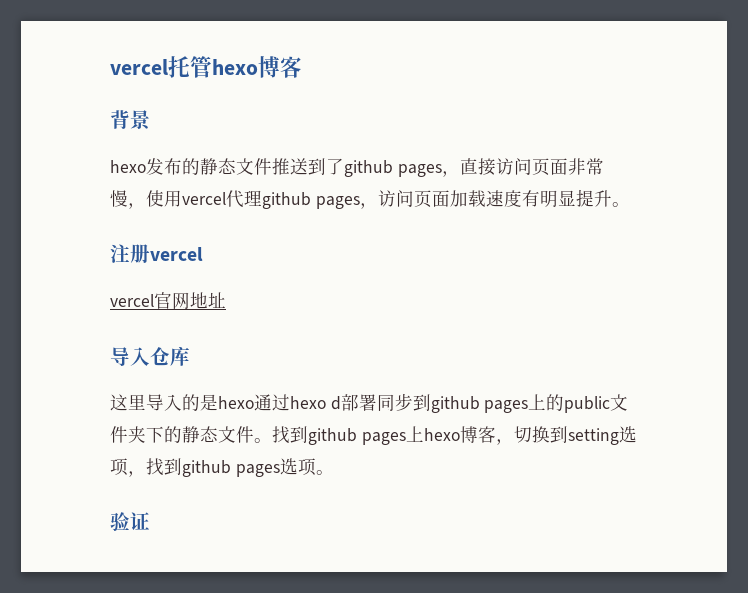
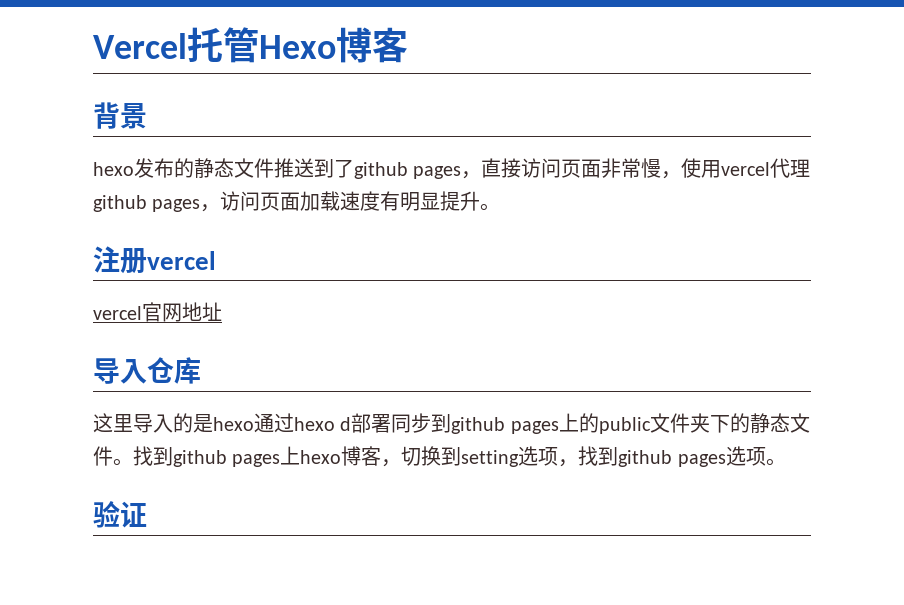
[110,56,258,78] vercel托管hexo -> [93,27,336,63] Vercel托管Hexo

